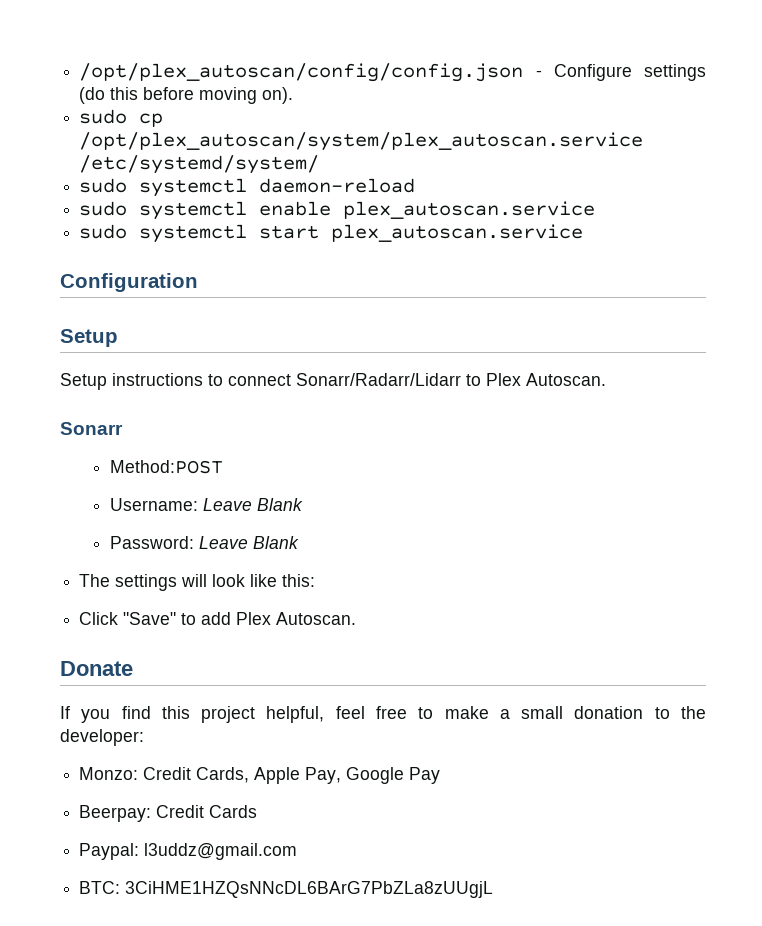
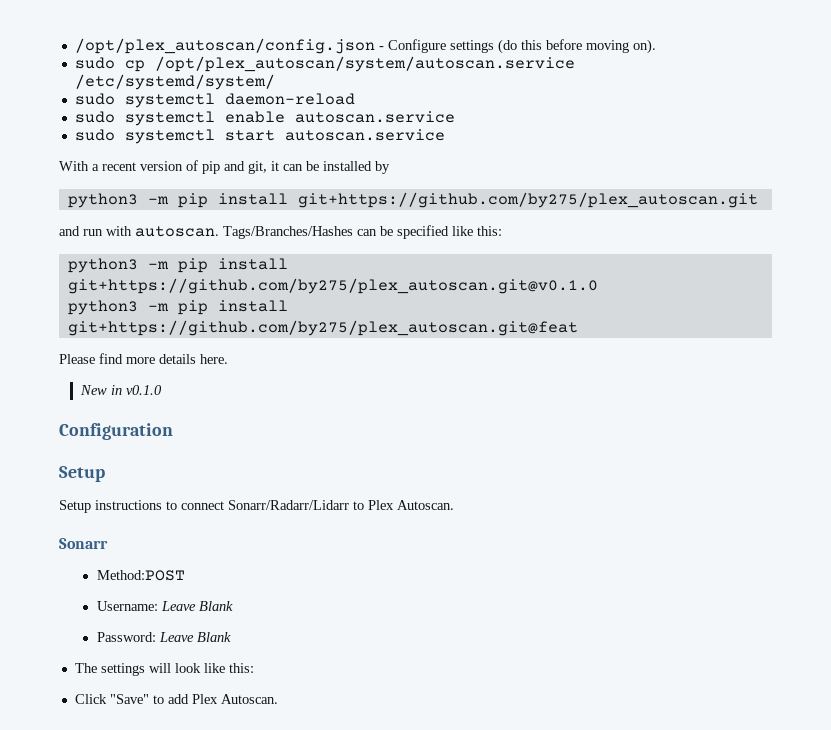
[79,63,524,82] /opt/plex_autoscan/config/config.json -> [74,38,375,54] /opt/plex_autoscan/config.json
[79,132,644,151] /opt/plex_autoscan/system/plex_autoscan.service -> [154,56,575,72] /opt/plex_autoscan/system/autoscan.service
[343,201,596,219] plex_autoscan.service -> [294,111,455,123] autoscan.service
[331,224,584,242] plex_autoscan.service -> [284,129,445,141] [59,160,390,174] [67,192,758,208] [59,225,502,239] [67,258,288,273] [67,278,598,294] [67,300,288,315] [67,320,578,336] [59,353,228,364] [79,385,162,395] autoscan.service // With a recent version of pip and git, it can be installed by // python3 -m pip install git+https://github.com/by275/plex_autoscan.git // and run with autoscan. Tags/Branches/Hashes can be specified like this: // python3 -m pip install git+https://github.com/by275/plex_autoscan.git@v0.1.0 // python3 -m pip install git+https://github.com/by275/plex_autoscan.git@feat // Please find more details here. // New in v0.1.0
[60,661,133,676] [60,706,707,723] [60,729,144,746] [79,767,441,784] [79,805,258,822] [79,843,298,860] [79,881,494,898] // Donate // If you find this project helpful, feel free to make a small donation to the developer: // Monzo: Credit Cards, Apple Pay, Google Pay // Beerpay: Credit Cards // Paypal: l3uddz@gmail.com // BTC: 3CiHME1HZQsNNcDL6BArG7PbZLa8zUUgjL -> (278, 699) none

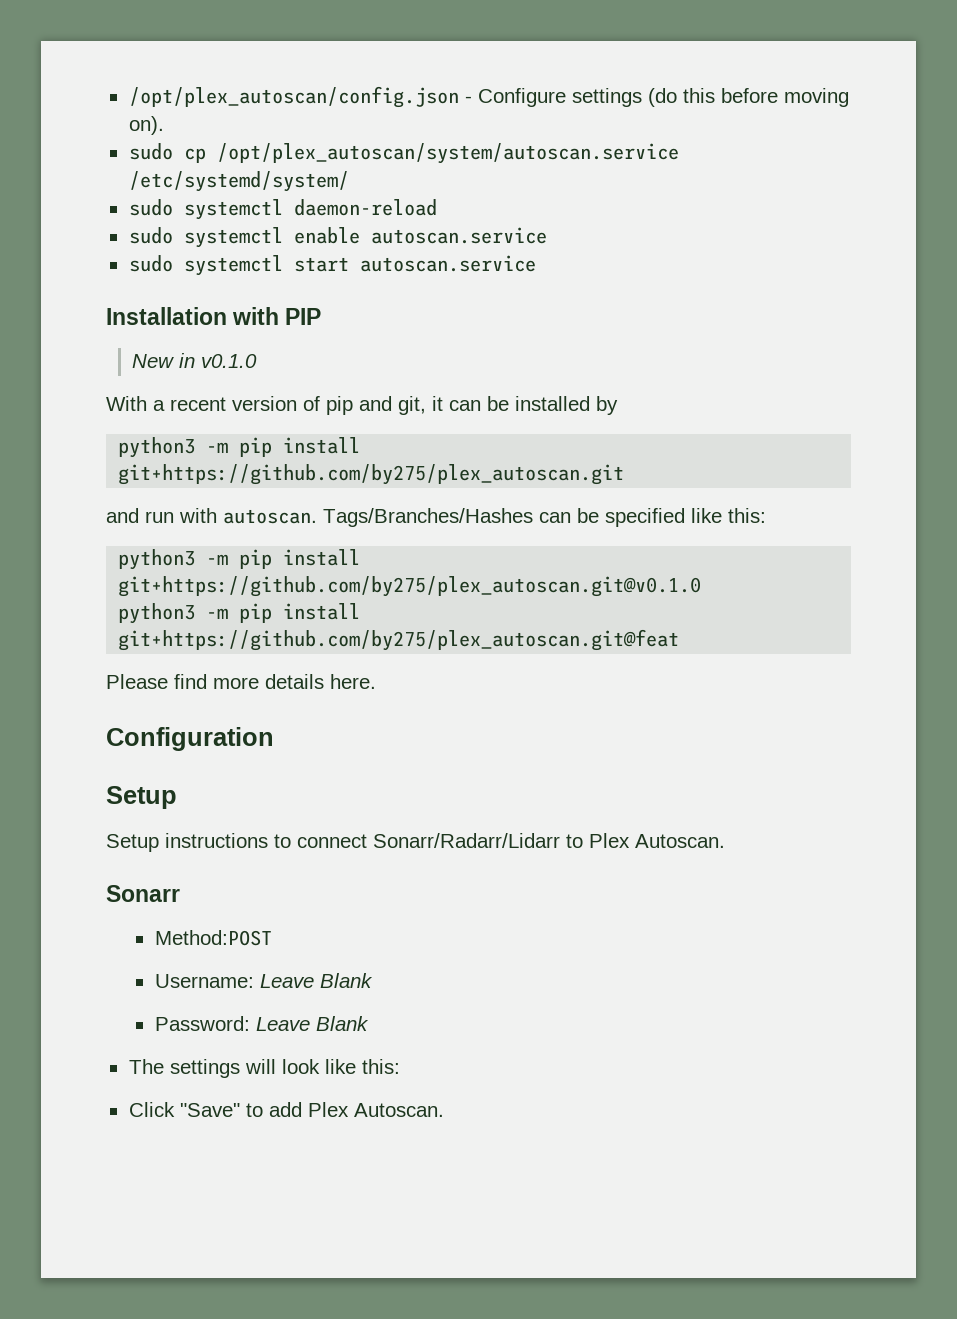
(445, 135) none -> [106,307,322,325] [132,353,258,368] // Installation with PIP // New in v0.1.0
[79,385,162,395] // New in v0.1.0 -> (376, 681) none

